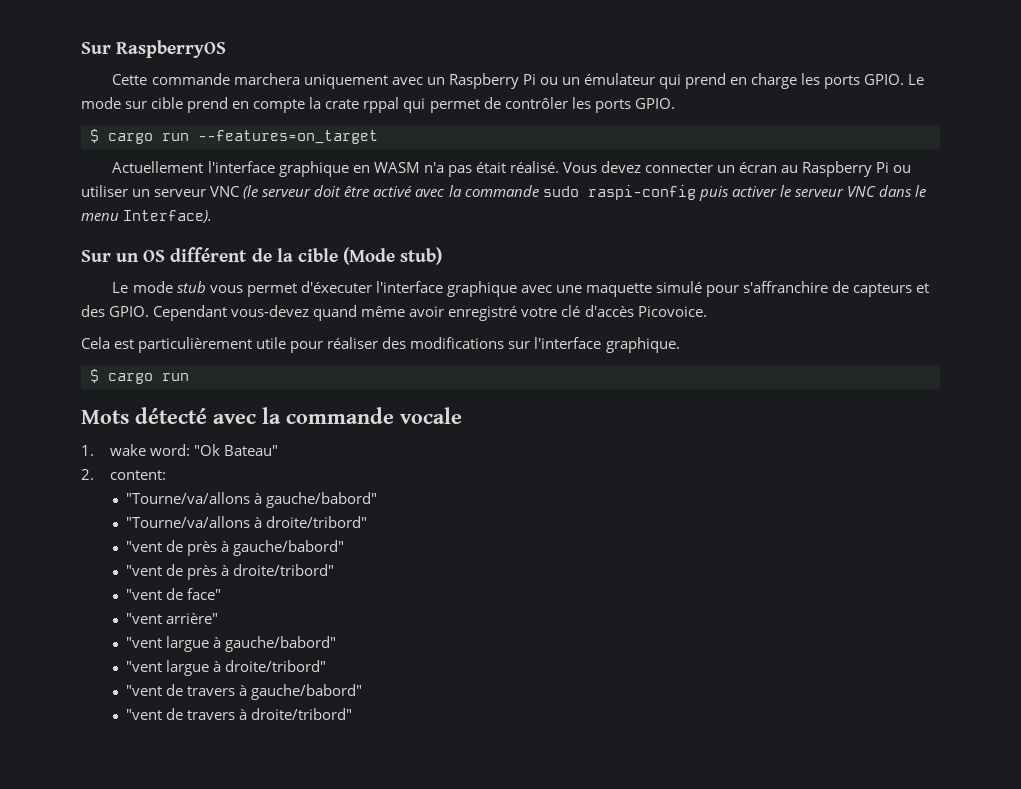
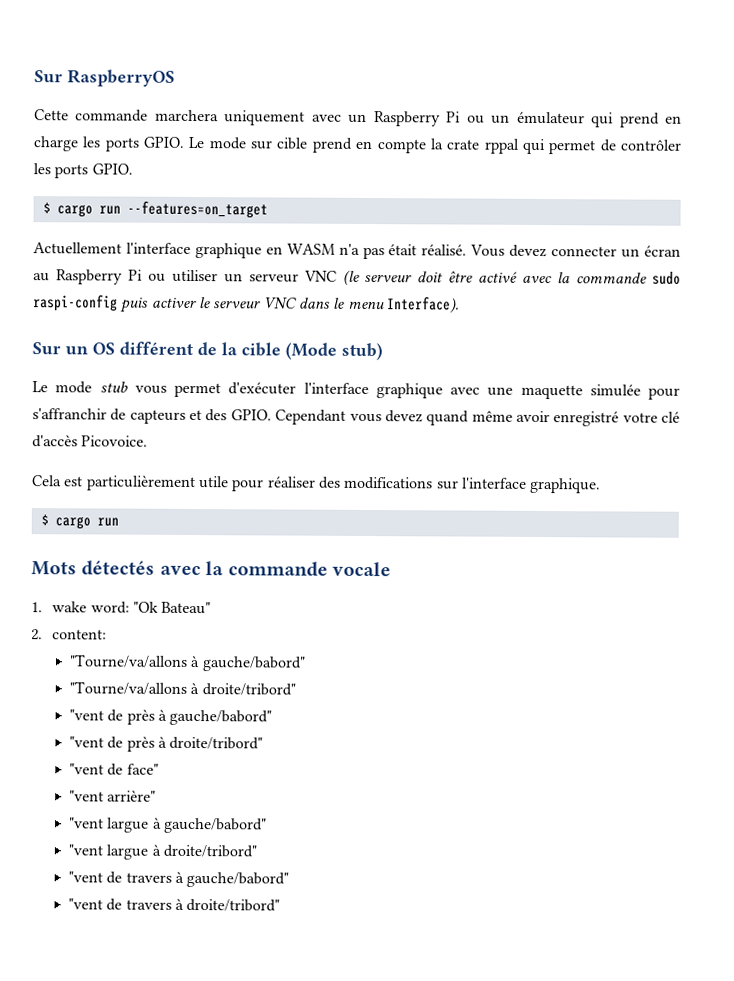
[300,281,372,293] d'éxecuter -> [228,382,297,395] d'exécuter
[655,281,829,297] simulé pour s'affranchire -> [589,384,680,400] [32,408,107,420] simulée pour s'affranchir
[231,305,310,317] vous-devez -> [349,410,423,423] vous devez
[135,407,207,424] détecté -> [81,560,156,576] détectés

